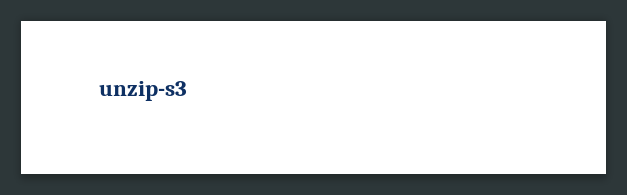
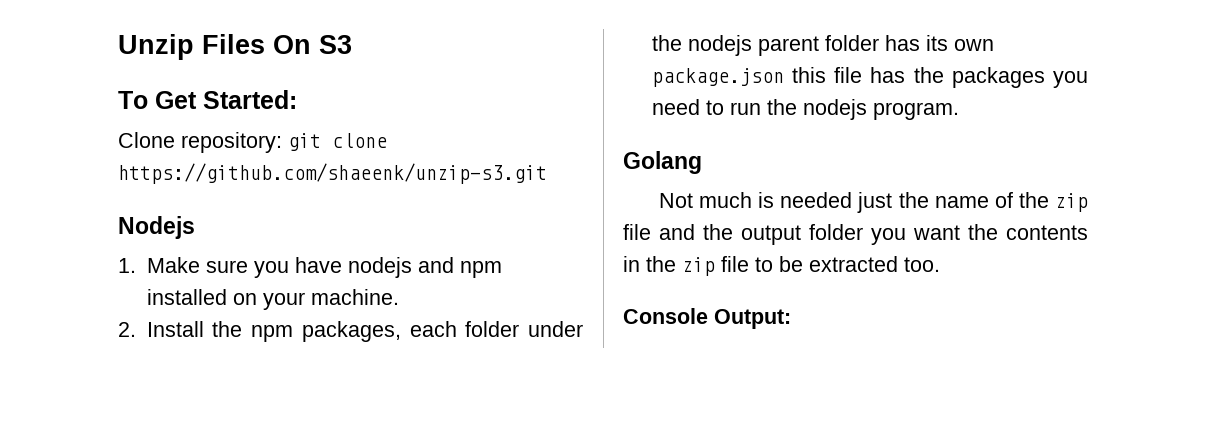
[99,81,187,101] unzip-s3 -> [118,34,352,60] [118,90,297,109] [118,132,387,153] [118,163,547,184] [118,216,195,239] [118,257,502,278] [146,289,399,310] [118,321,583,342] [651,35,994,56] [651,67,1088,88] [651,99,959,120] [623,151,702,174] [658,192,1089,213] [623,224,1088,245] [623,256,940,276] [623,308,791,329] Unzip Files On S3 // To Get Started: // Clone repository: git clone https://github.com/shaeenk/unzip-s3.git // Nodejs // 1. Make sure you have nodejs and npm installed on your machine. // 2. Install the npm packages, each folder under the nodejs parent folder has its own package.json this file has the packages you need to run the nodejs program. // Golang // Not much is needed just the name of the zip file and the output folder you want the contents in the zip file to be extracted too. // Console Output:

